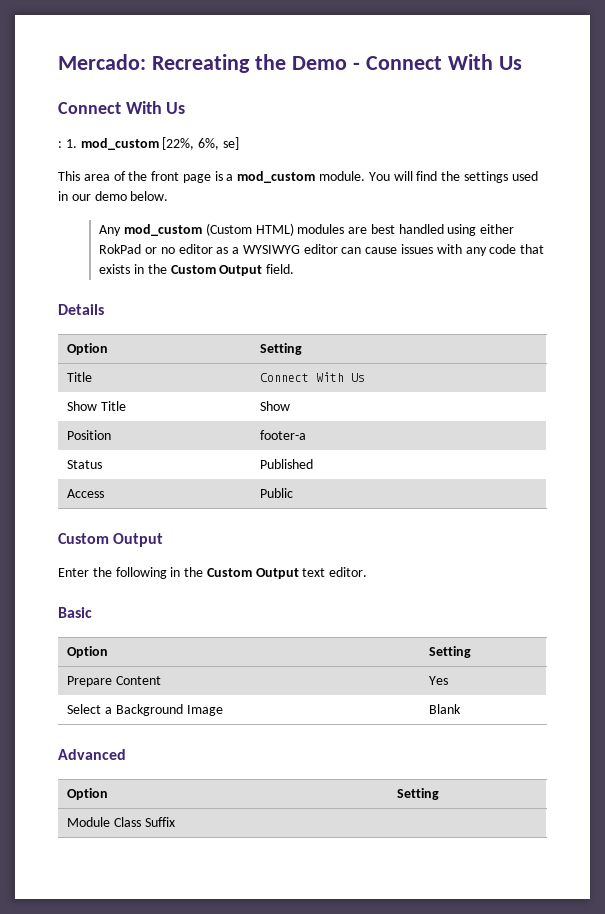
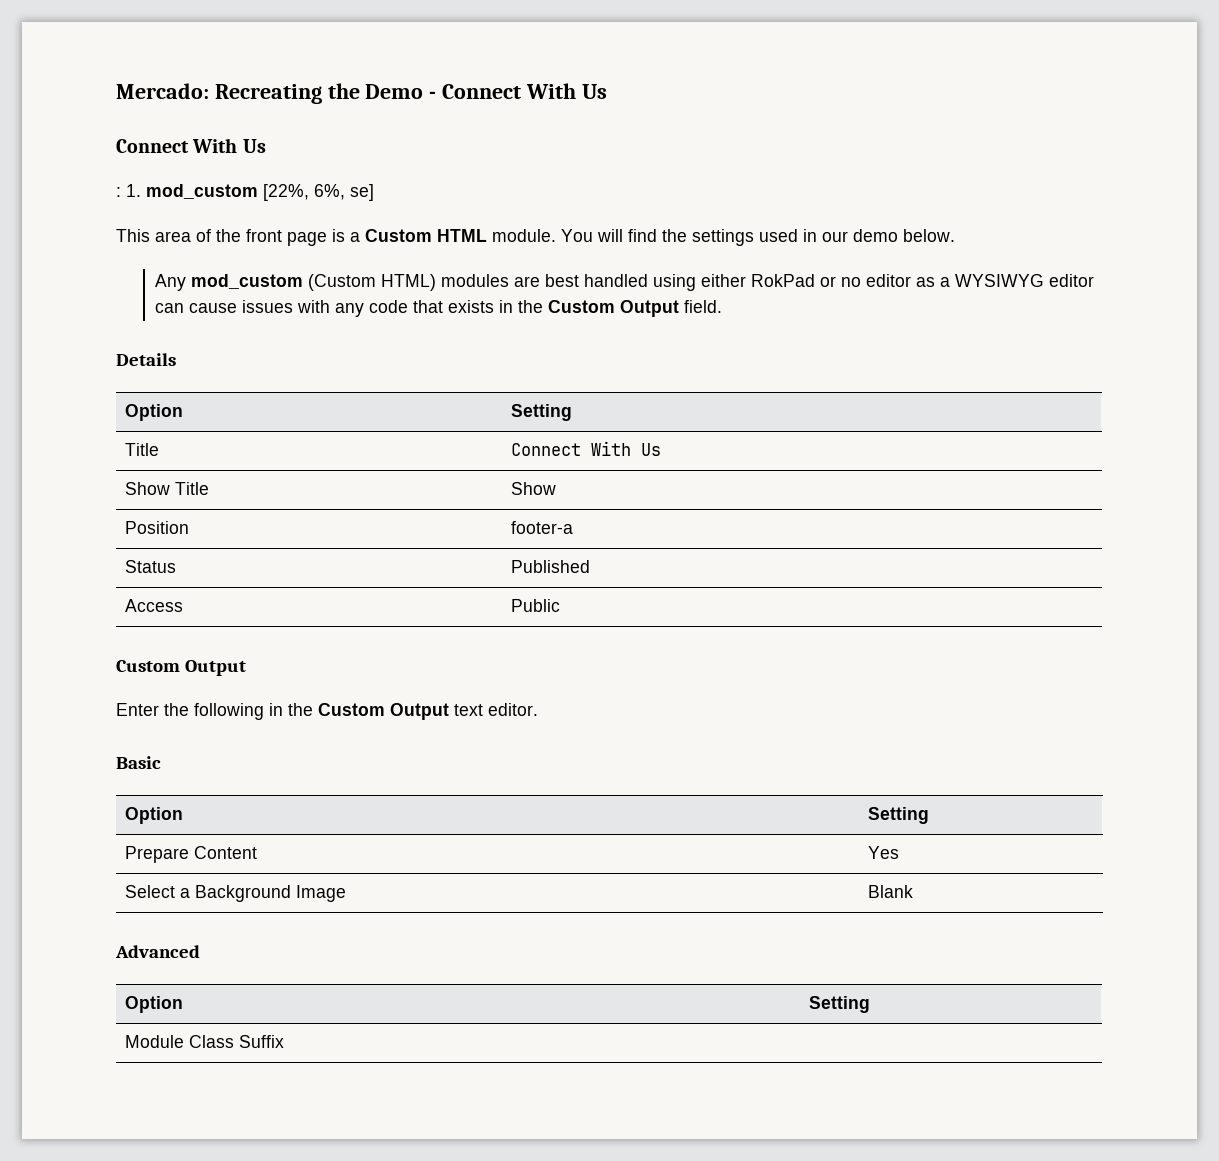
[237,171,316,183] mod_custom -> [365,229,487,242] Custom HTML

